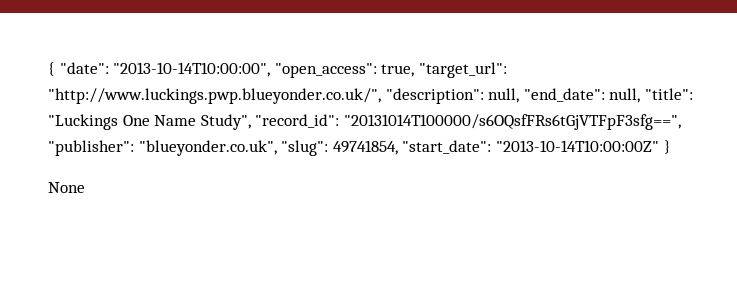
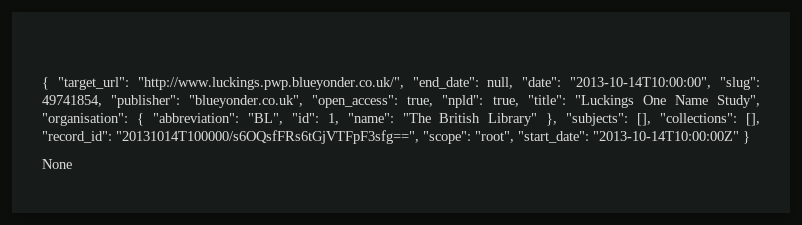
[48,62,507,78] [48,88,641,104] { "date": "2013-10-14T10:00:00", "open_access": true, "target_url": "http://www.luckings.pwp.blueyonder.co.uk/", "description": null, "end_date": null, -> [42,77,760,90] [42,95,519,108] { "target_url": "http://www.luckings.pwp.blueyonder.co.uk/", "end_date": null, "date": "2013-10-14T10:00:00", "slug": 49741854, "publisher": "blueyonder.co.uk", "open_access": true, "npld": true,
[255,114,681,130] [48,140,398,156] "record_id": "20131014T100000/s6OQsfFRs6tGjVTFpF3sfg==", "publisher": "blueyonder.co.uk", "slug": 49741854, -> [42,113,761,126] [42,130,514,144] "organisation": { "abbreviation": "BL", "id": 1, "name": "The British Library" }, "subjects": [], "collections": [], "record_id": "20131014T100000/s6OQsfFRs6tGjVTFpF3sfg==", "scope": "root",

